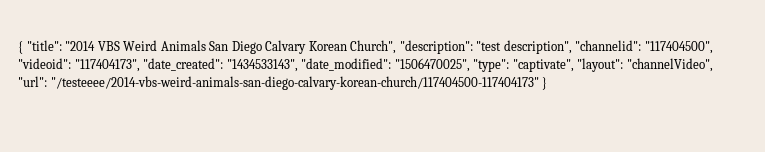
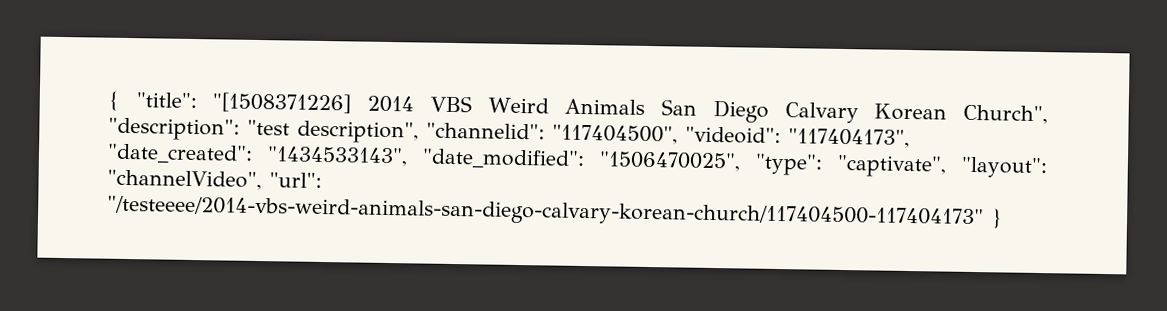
[65,41,96,51] "2014 -> [212,92,415,114] "[1508371226] 2014

